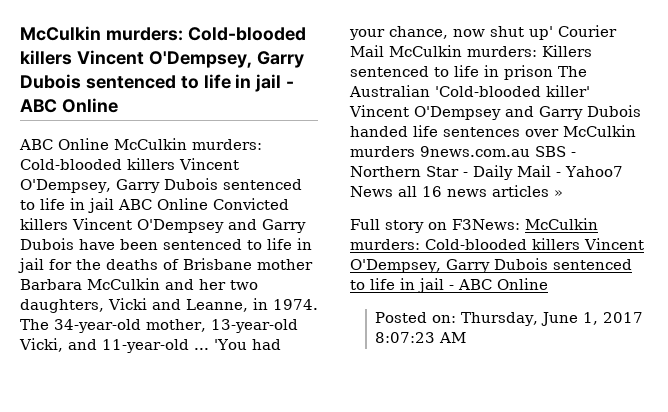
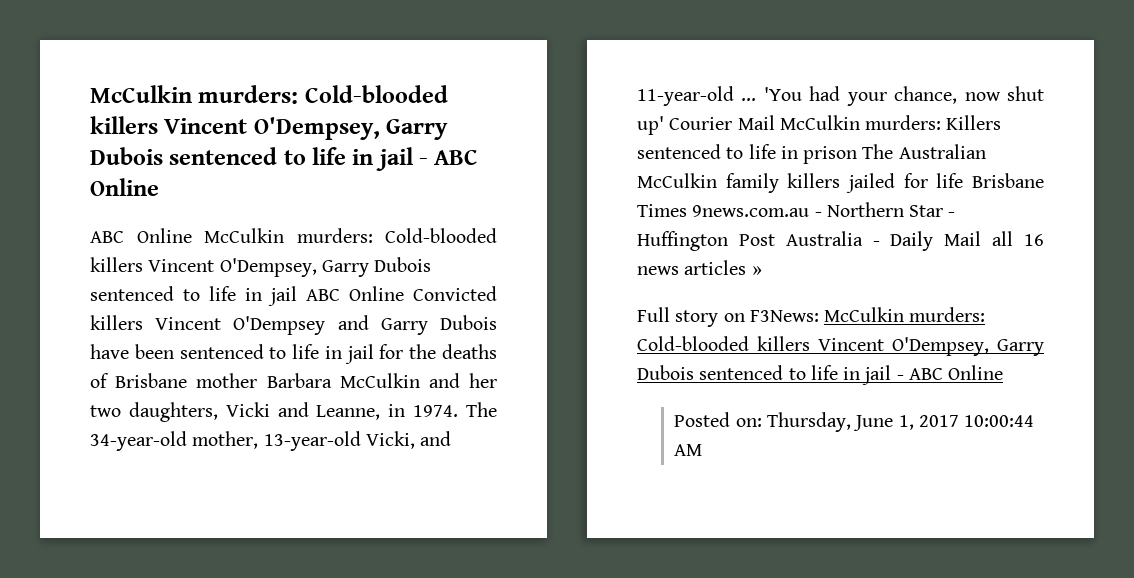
[435,85,590,97] [349,105,641,120] [350,125,636,137] [350,146,576,157] [350,165,623,180] [350,186,393,197] 'Cold-blooded killer' Vincent O'Dempsey and Garry Dubois handed life sentences over McCulkin murders 9news.com.au SBS - Northern Star - Daily Mail - Yahoo7 News -> [637,173,1044,193] [637,202,956,217] [637,231,982,251] McCulkin family killers jailed for life Brisbane Times 9news.com.au - Northern Star - Huffington Post Australia - Daily Mail
[375,332,436,343] 8:07:23 -> [964,415,1035,427] 10:00:44

